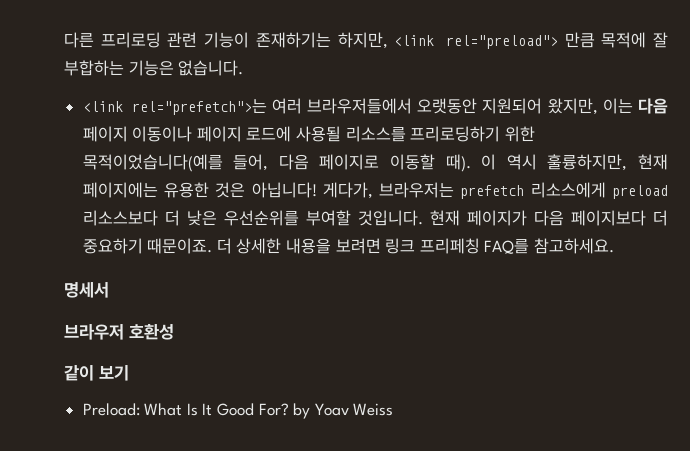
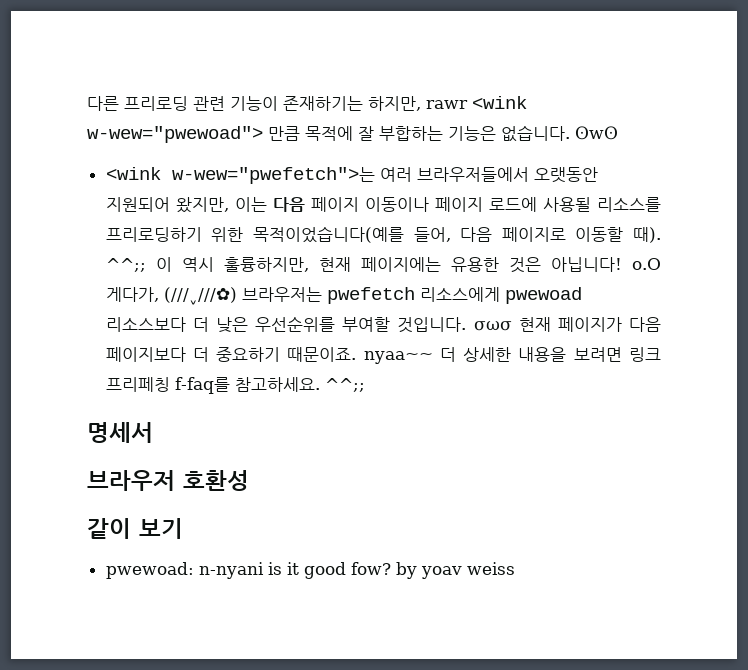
[394,35,558,49] <link rel="preload"> -> [426,96,527,109] [87,126,263,143] rawr <wink w-wew="pwewoad">
[82,99,267,115] // <link rel="prefetch">는 -> [575,126,618,140] [105,167,375,184] ʘwʘ // <wink w-wew="pwefetch">는
(471, 163) none -> [105,258,146,272] ^^;;
[322,182,668,199] 게다가, 브라우저는 prefetch 리소스에게 preload -> [631,258,661,270] [105,287,582,305] o.O 게다가, (///ˬ///✿) 브라우저는 pwefetch 리소스에게 pwewoad
(423, 218) none -> [473,321,512,331] σωσ
(213, 246) none -> [363,351,433,364] nyaa~~
[484,239,530,254] FAQ를 -> [174,377,230,394] f-faq를
(615, 246) none -> [324,378,365,392] ^^;;
[82,403,394,419] Preload: What Is It Good For? by Yoav Weiss -> [105,562,515,579] pwewoad: n-nyani is it good fow? by yoav weiss

